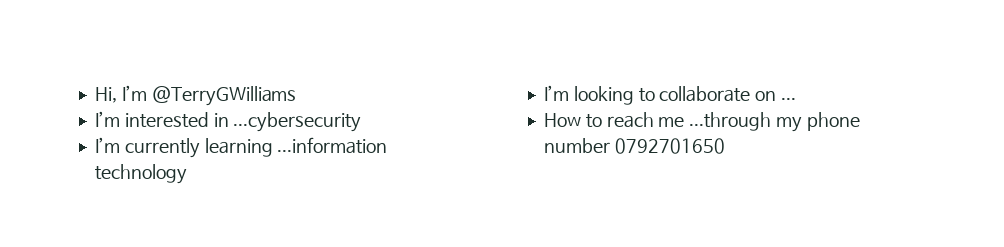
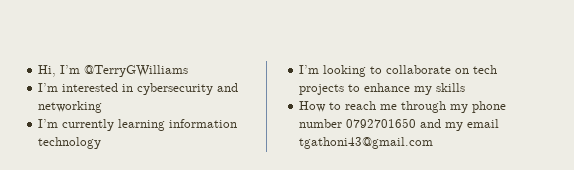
[233,112,362,132] ...cybersecurity -> [137,83,239,95] [38,101,103,113] cybersecurity and networking
[277,137,388,154] ...information -> [169,119,238,128] information
[781,98,797,100] ... -> [473,65,498,74] [299,83,466,95] tech projects to enhance my skills
[689,112,772,131] ...through -> [401,101,447,113] through
(725, 146) none -> [420,119,500,131] [299,137,434,149] and my email tgathoni43@gmail.com

